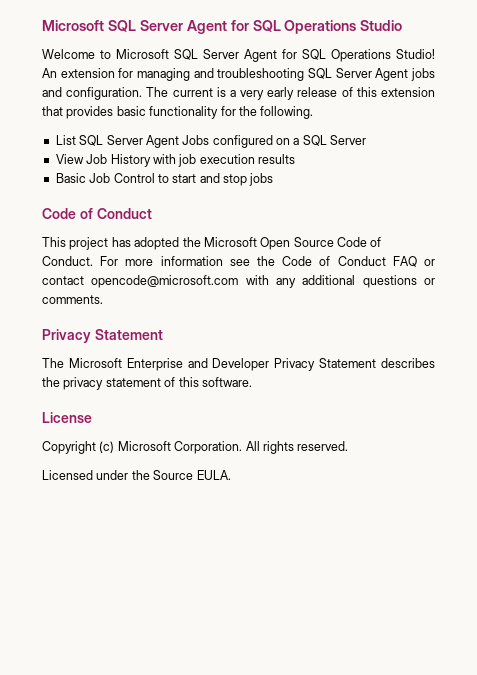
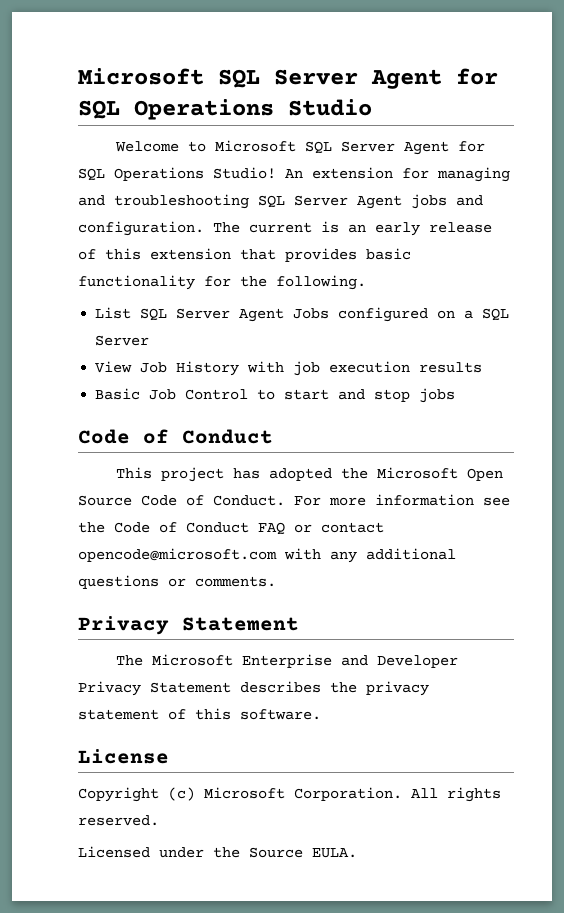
[229,90,265,100] a very -> [348,224,366,233] an

